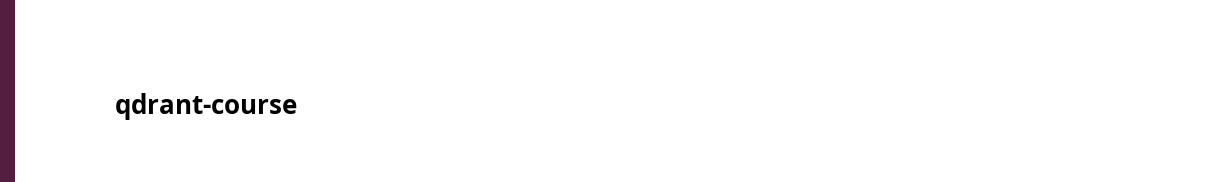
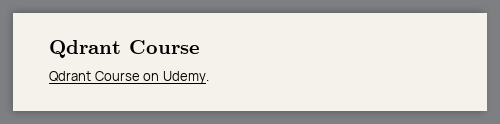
[115,93,297,120] qdrant-course -> [49,40,200,58] [49,71,209,84] Qdrant Course // Qdrant Course on Udemy.

